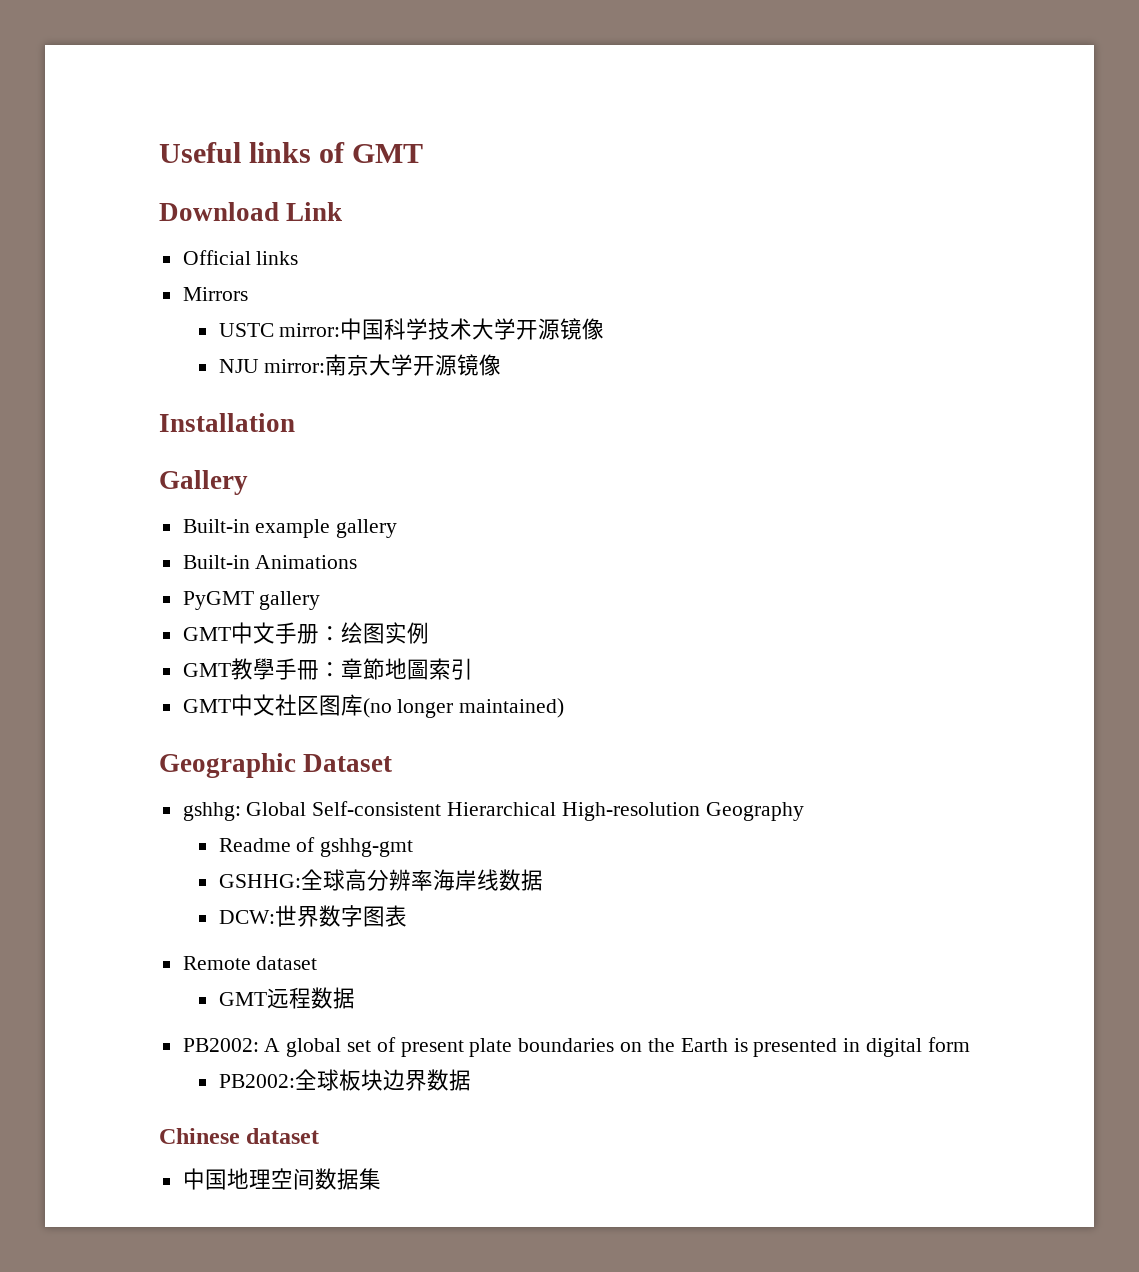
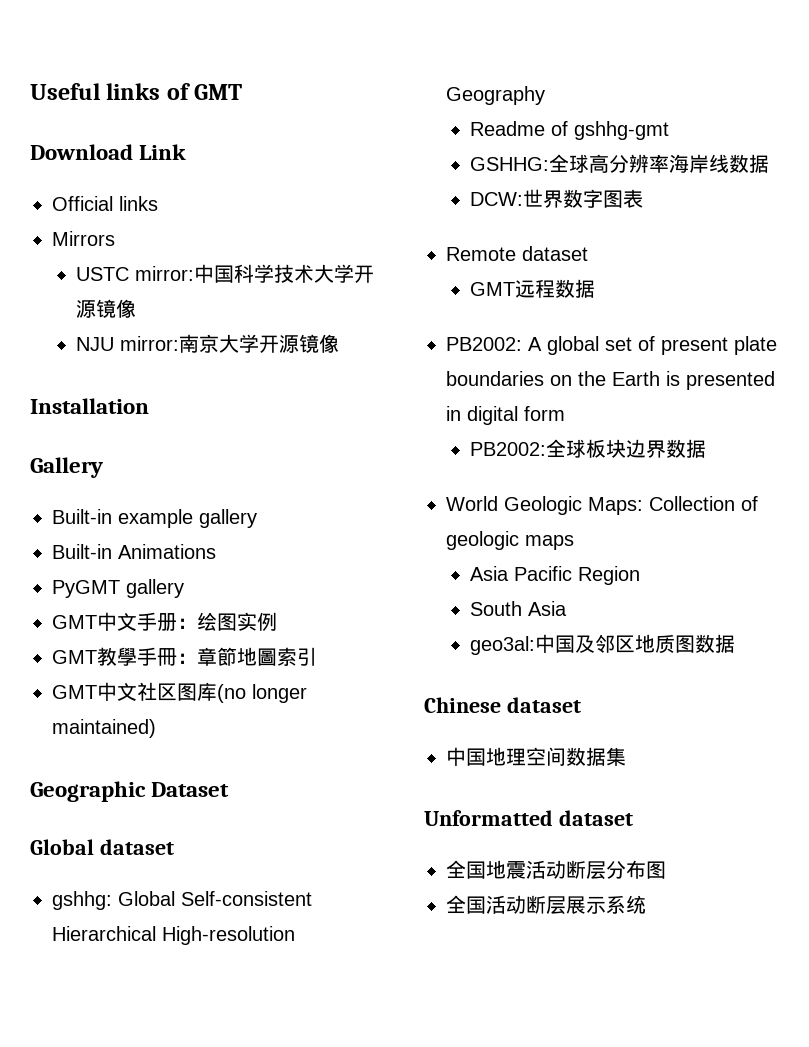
(393, 763) none -> [30,839,174,855] // Global dataset
(471, 1080) none -> [446,496,758,515] [446,531,574,550] [470,566,641,585] [470,601,568,616] [470,634,736,655] // World Geologic Maps: Collection of geologic maps // Asia Pacific Region // South Asia // geo3al:中国及邻区地质图数据
(381, 1179) none -> [424,810,633,826] [446,860,666,880] [446,895,646,915] // Unformatted dataset // 全国地震活动断层分布图 // 全国活动断层展示系统

